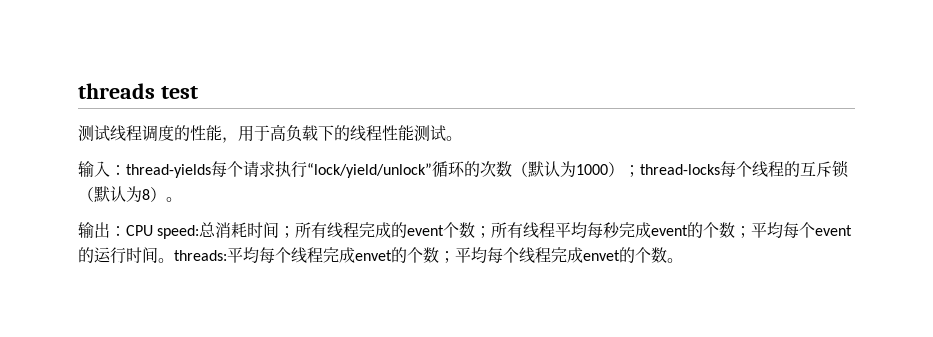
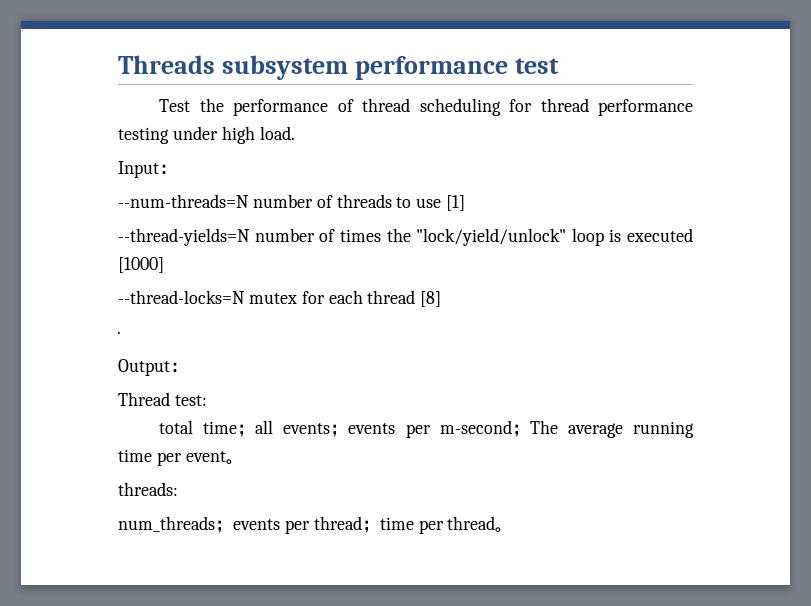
[78,83,198,99] [78,124,462,143] [78,160,849,178] [78,186,182,202] [78,222,853,239] [78,247,667,264] threads test // 测试线程调度的性能，用于高负载下的线程性能测试。 // 输入：thread-yields每个请求执行“lock/yield/unlock”循环的次数（默认为1000）；thread-locks每个线程的互斥锁（默认为8）。 // 输出：CPU speed:总消耗时间；所有线程完成的event个数；所有线程平均每秒完成event的个数；平均每个event的运行时间。threads:平均每个线程完成envet的个数；平均每个线程完成envet的个数 -> [118,55,559,80] [158,98,693,116] [118,126,295,144] [118,161,177,178] [118,194,466,211] [118,228,693,246] [118,257,164,273] [118,290,442,307] [118,331,120,338] [118,359,188,376] [118,392,207,406] [158,420,694,438] [118,449,244,466] [118,482,178,496] [118,516,496,534] Threads subsystem performance test // Test the performance of thread scheduling for thread performance testing under high load. // Input： // --num-threads=N number of threads to use [1] // --thread-yields=N number of times the "lock/yield/unlock" loop is executed [1000] // --thread-locks=N mutex for each thread [8] // · // Output： // Thread test: // total time；all events；events per m-second；The average running time per event。 // threads: // num_threads；events per thread；time per thread

